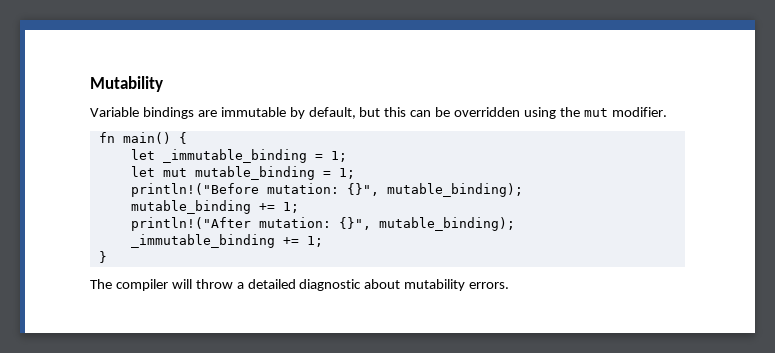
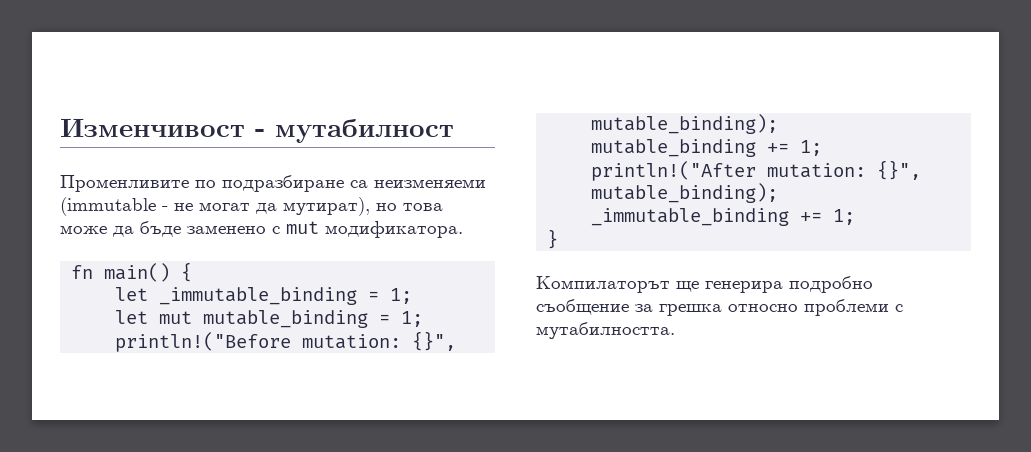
[90,76,163,92] [90,107,667,119] Mutability // Variable bindings are immutable by default, but this can be overridden using the mut modifier. -> [60,118,454,143] [60,175,486,192] [60,197,443,216] [60,221,463,238] Изменчивост - мутабилност // Променливите по подразбиране са неизменяеми (immutable - не могат да мутират), но това може да бъде заменено с mut модификатора.
[90,279,510,291] The compiler will throw a detailed diagnostic about mutability errors. -> [536,276,873,293] [536,299,903,316] [536,322,675,339] Компилаторът ще генерира подробно съобщение за грешка относно проблеми с мутабилността.

